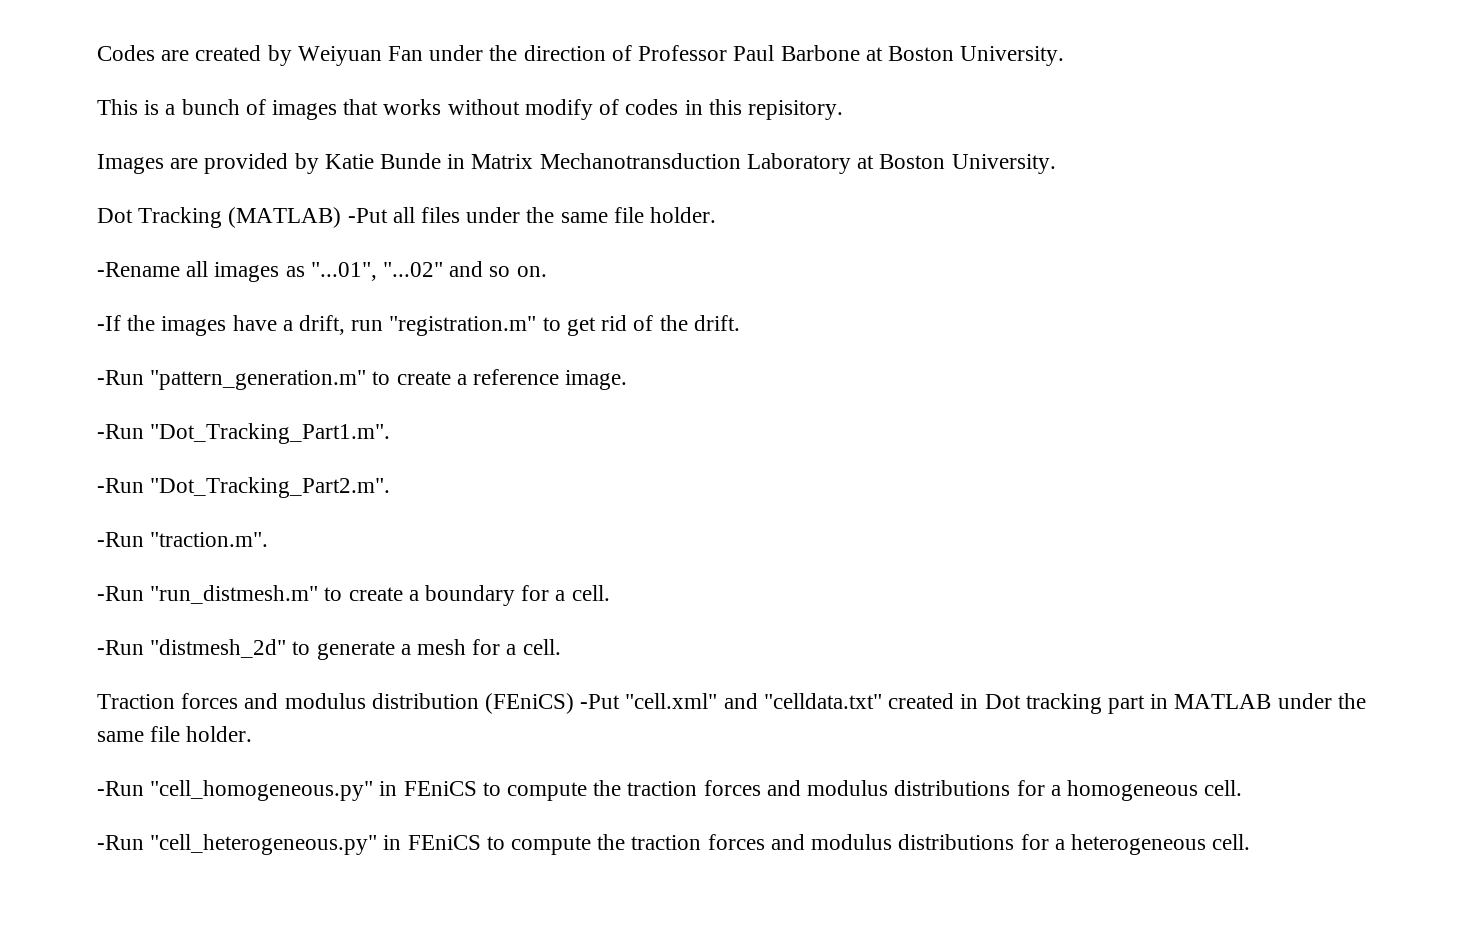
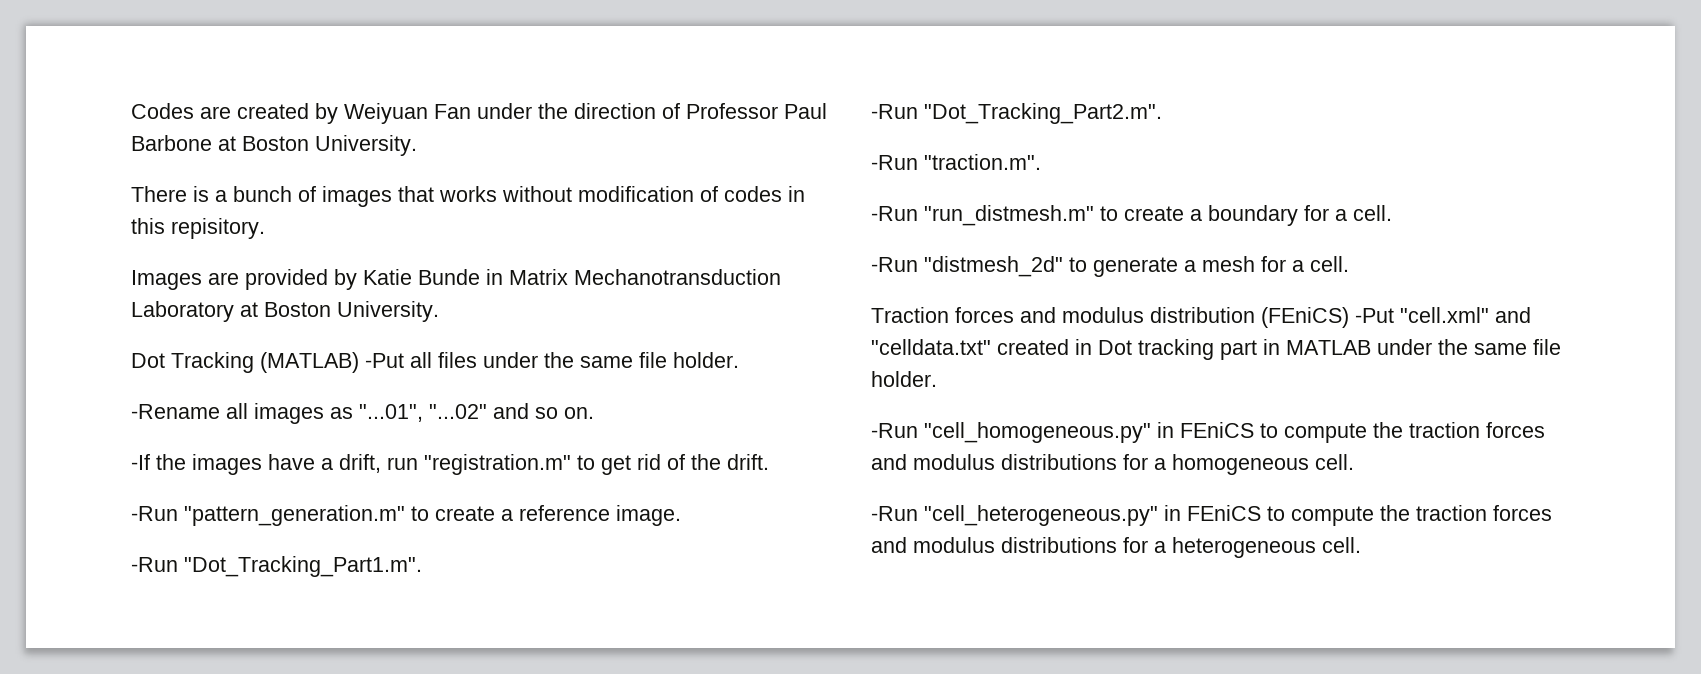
[97,99,138,115] This -> [131,186,187,202] There
[524,99,593,120] modify -> [578,186,694,202] modification

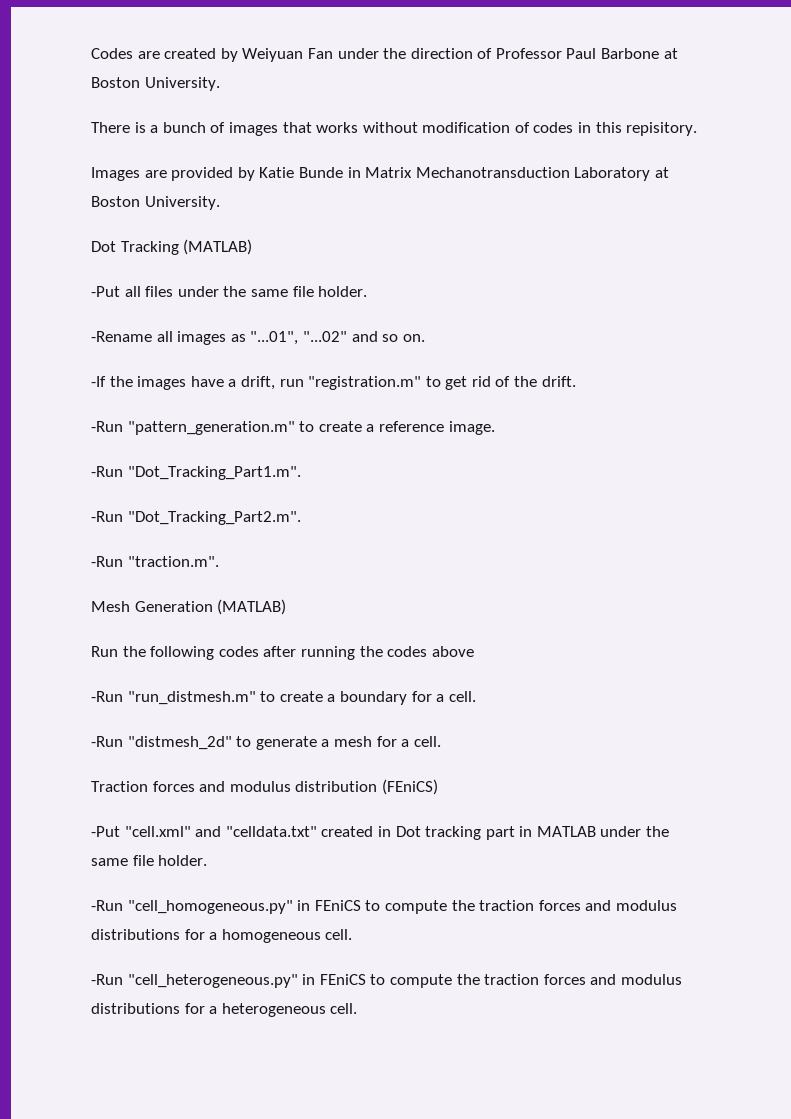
(359, 362) none -> (253, 247) //
(1041, 162) none -> [91,599,287,615] [91,646,474,660] // Mesh Generation (MATLAB) // Run the following codes after running the codes above
(1349, 317) none -> (438, 787) //

